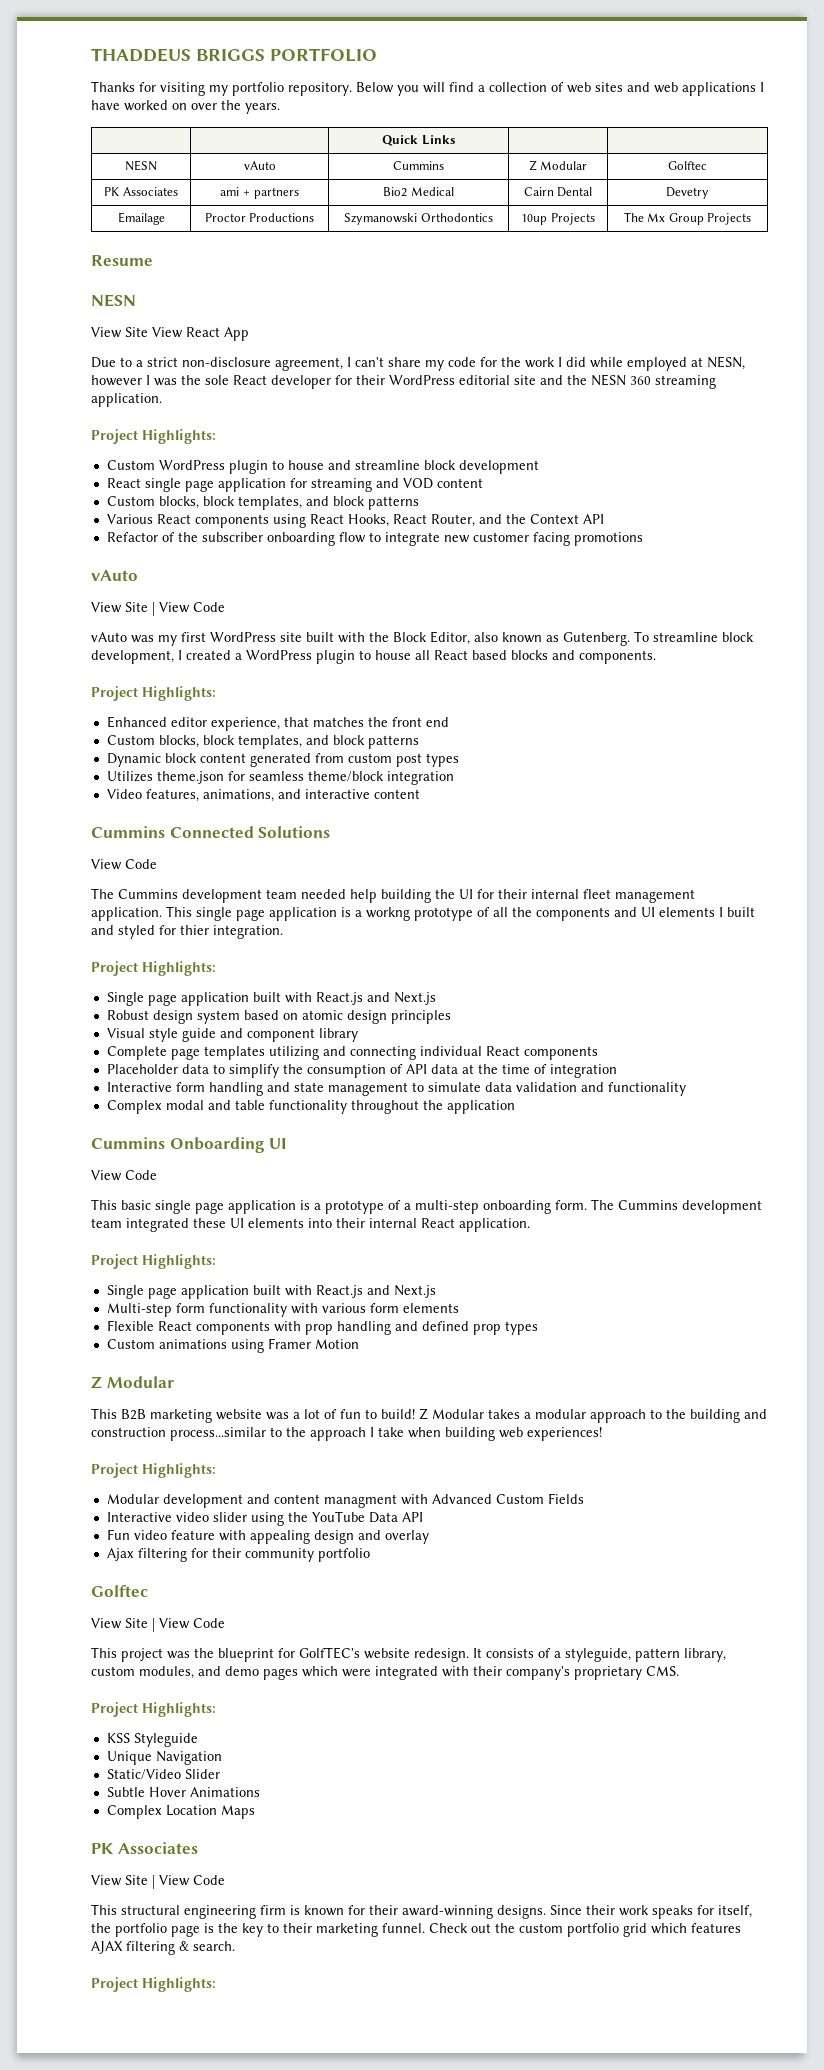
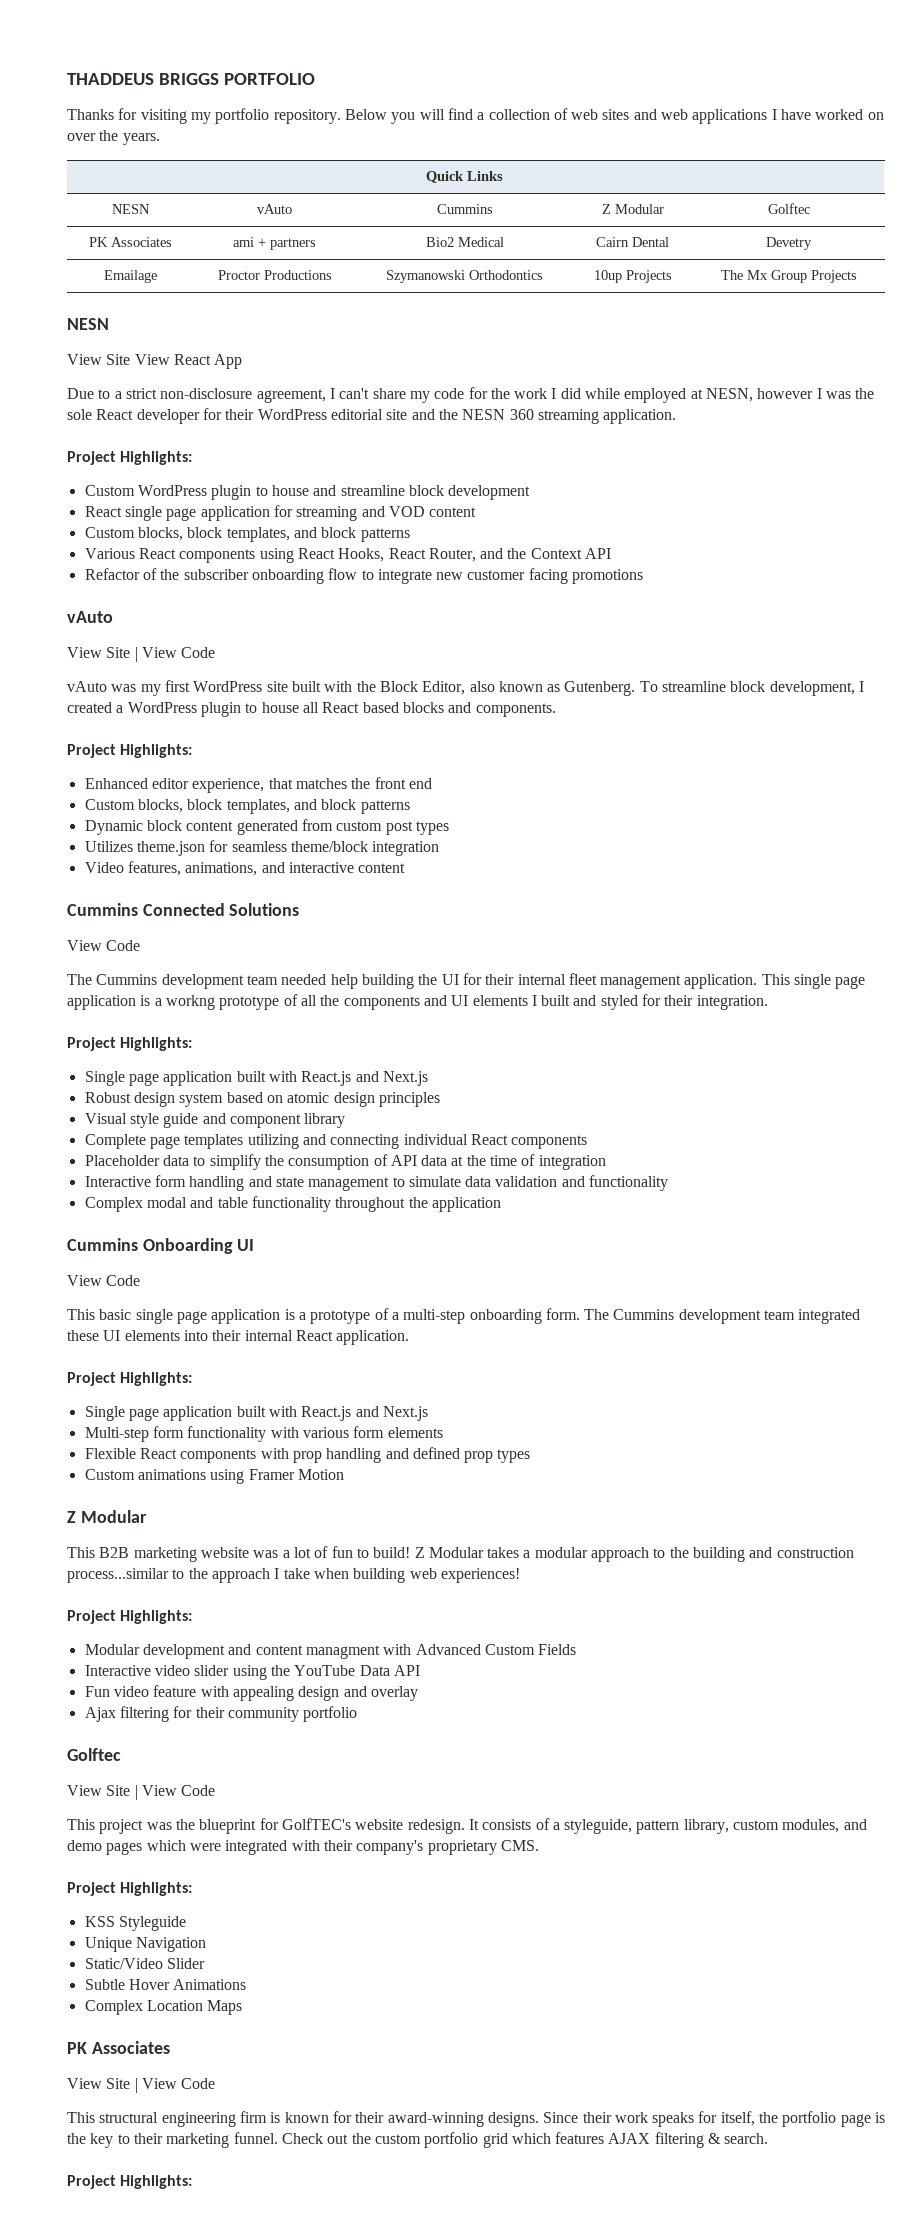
[91,255,153,266] // Resume -> (857, 276) none
[180,925,209,935] thier -> [664,995,694,1006] their

